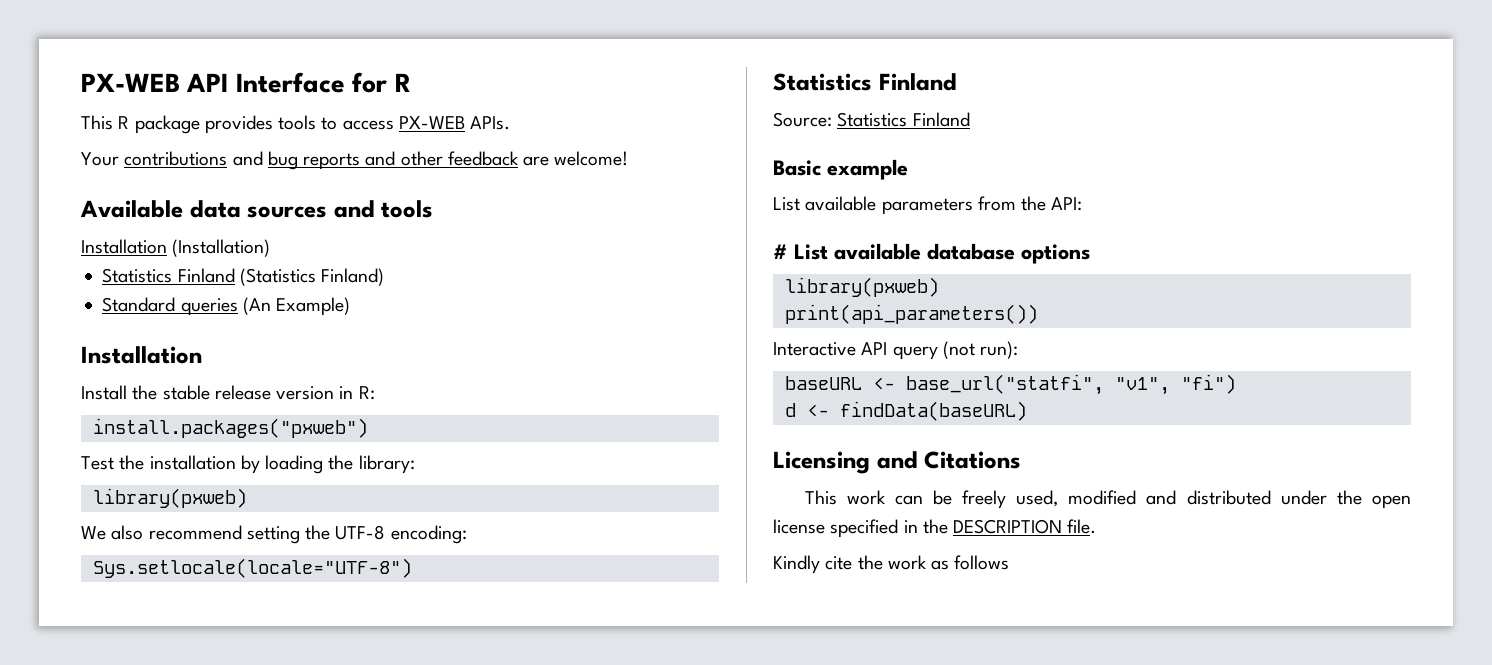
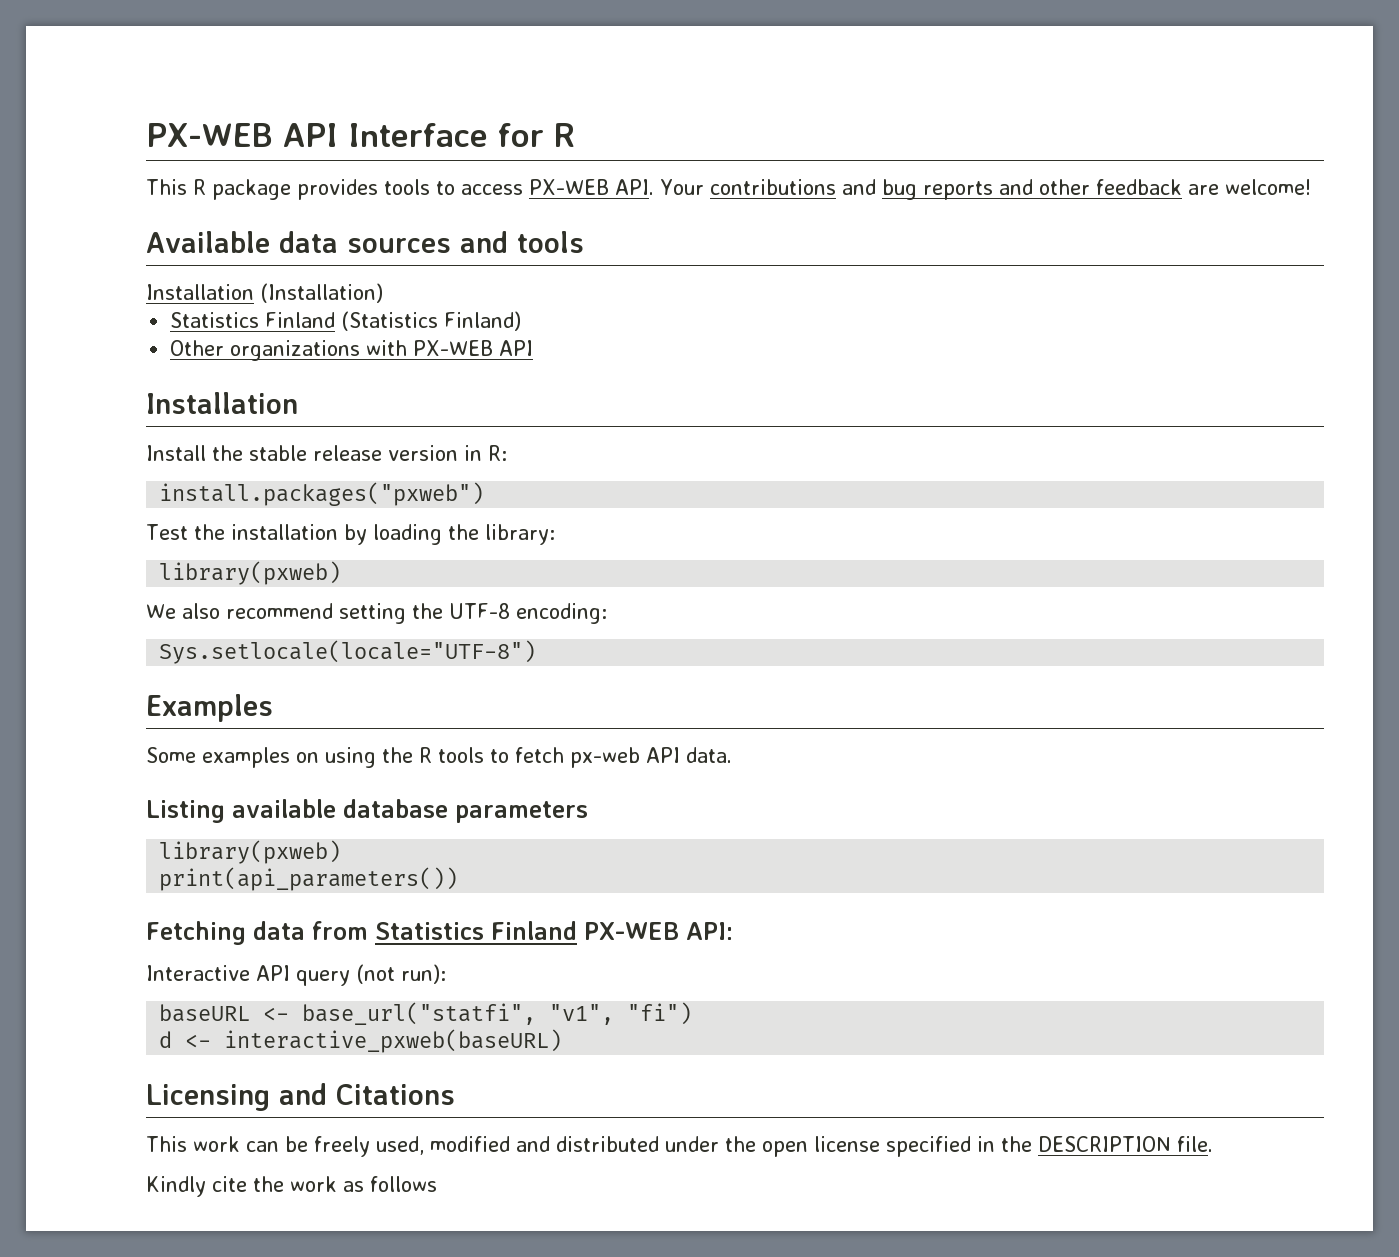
[470,116,511,130] APIs. // -> [615,179,654,195] API.
[102,297,351,316] Standard queries (An Example) -> [170,340,534,361] Other organizations with PX-WEB API
[773,73,957,91] [773,112,970,127] [773,159,908,180] [773,196,1083,215] [773,244,828,260] Statistics Finland // Source: Statistics Finland // Basic example // List available parameters from the API: // # List -> [146,694,273,722] [146,747,732,768] [146,800,225,823] Examples // Some examples on using the R tools to fetch px-web API data. // Listing
[1021,244,1090,264] options -> [455,801,588,823] parameters
(1038, 314) none -> [146,921,733,945] // Fetching data from Statistics Finland PX-WEB API:
[839,401,1027,421] findData(baseURL) -> [224,1029,563,1053] interactive_pxweb(baseURL)

